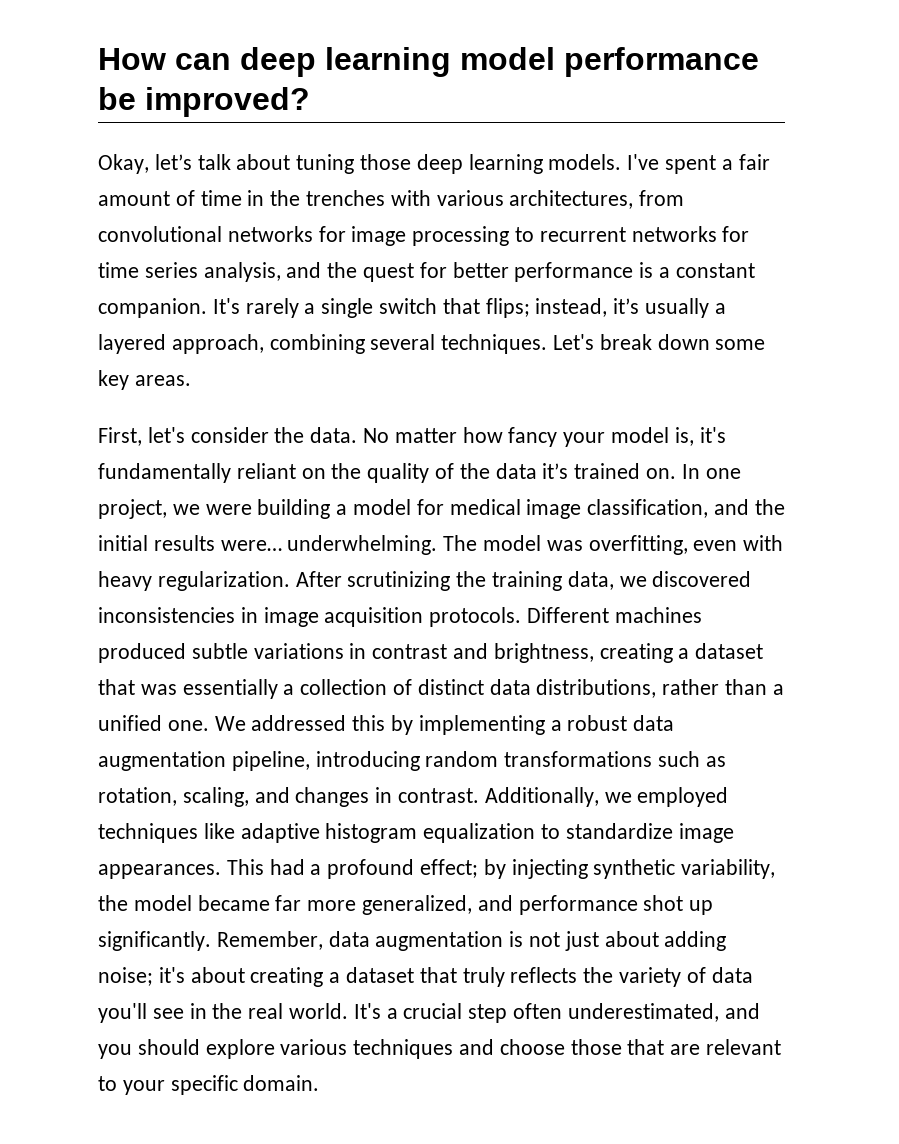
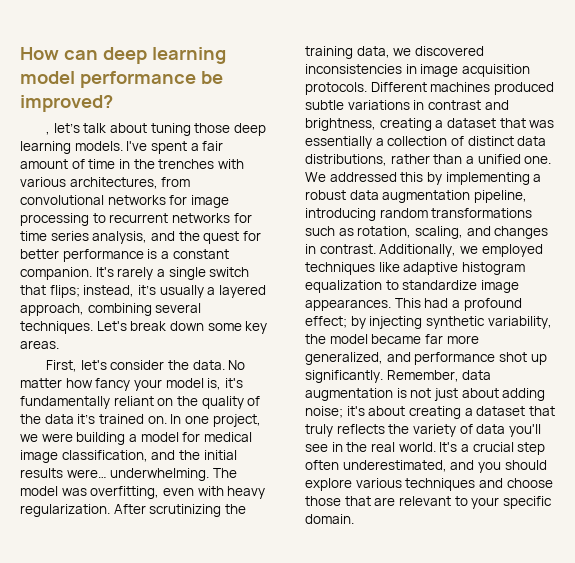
[98,154,149,174] Okay, -> [46,131,51,135] ,

